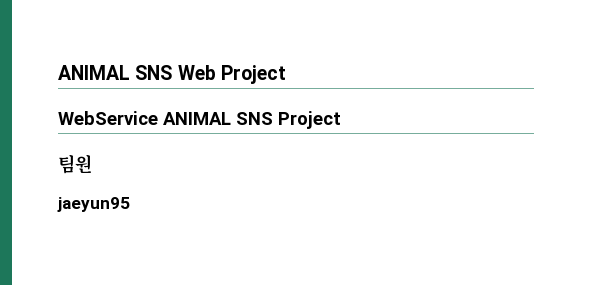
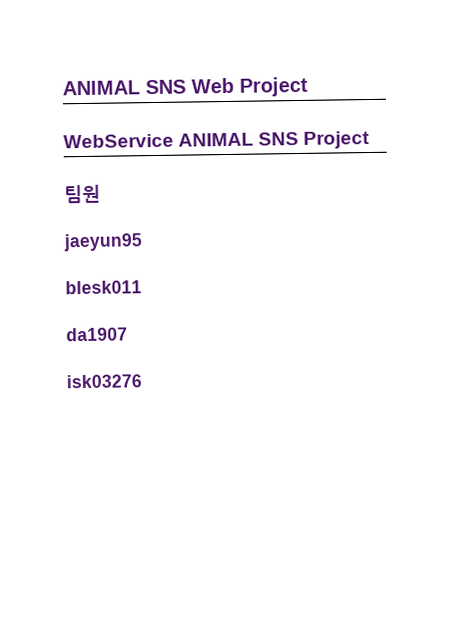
(130, 204) none -> [65,280,142,295] [66,327,128,342] [66,374,142,389] // blesk011 // da1907 // isk03276

